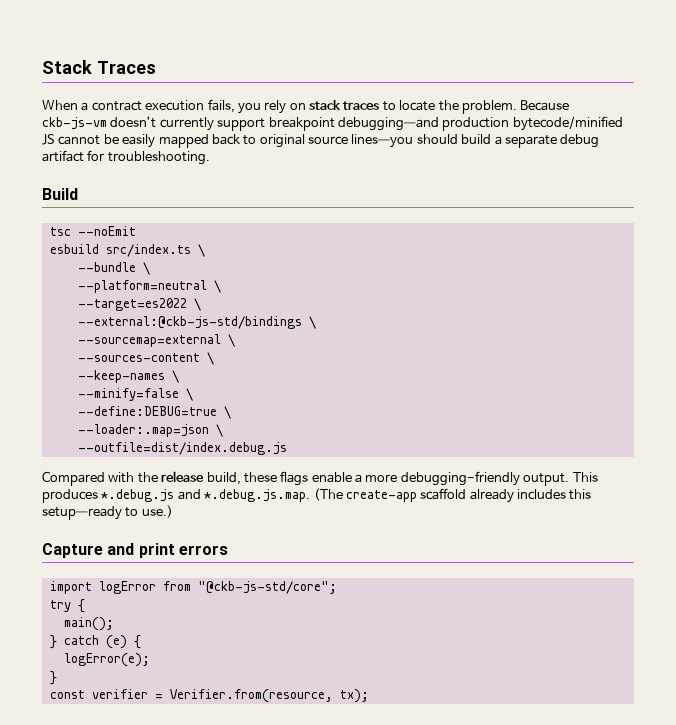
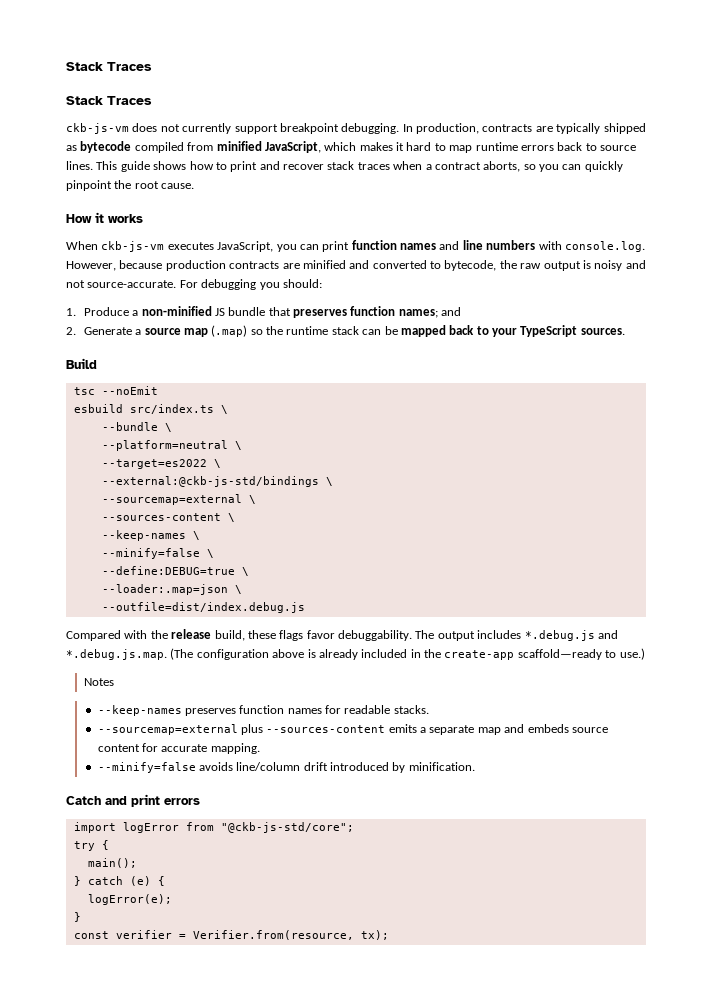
[42,60,156,74] [42,99,570,114] [42,116,623,131] [42,134,600,148] [42,150,210,165] Stack Traces // When a contract execution fails, you rely on stack traces to locate the problem. Because ckb-js-vm doesn’t currently support breakpoint debugging—and production bytecode/minified JS cannot be easily mapped back to original source lines—you should build a separate debug artifact for troubleshooting. -> [66,62,152,71] [66,96,152,105] [66,123,646,134] [66,141,636,153] [66,161,623,172] [66,180,195,191] [66,212,143,223] [66,240,645,252] [66,260,646,271] [66,279,322,290] [66,306,462,318] [66,325,625,337] Stack Traces // Stack Traces // ckb-js-vm does not currently support breakpoint debugging. In production, contracts are typically shipped as bytecode compiled from minified JavaScript, which makes it hard to map runtime errors back to source lines. This guide shows how to print and recover stack traces when a contract aborts, so you can quickly pinpoint the root cause. // How it works // When ckb-js-vm executes JavaScript, you can print function names and line numbers with console.log. However, because production contracts are minified and converted to bytecode, the raw output is noisy and not source-accurate. For debugging you should: // 1. Produce a non-minified JS bundle that preserves function names; and // 2. Generate a source map (.map) so the runtime stack can be mapped back to your TypeScript sources.
[311,471,598,486] [42,488,592,503] [42,505,173,520] [42,543,103,558] enable a more debugging-friendly output. This produces *.debug.js and *.debug.js.map. (The create-app scaffold already includes this setup—ready to use.) // Capture -> [306,630,618,641] [66,648,645,660] [83,678,114,686] [97,705,429,716] [97,724,608,735] [97,743,260,754] [97,762,475,773] [66,796,101,805] favor debuggability. The output includes *.debug.js and *.debug.js.map. (The configuration above is already included in the create-app scaffold—ready to use.) // Notes // --keep-names preserves function names for readable stacks. // --sourcemap=external plus --sources-content emits a separate map and embeds source content for accurate mapping. // --minify=false avoids line/column drift introduced by minification. // Catch

